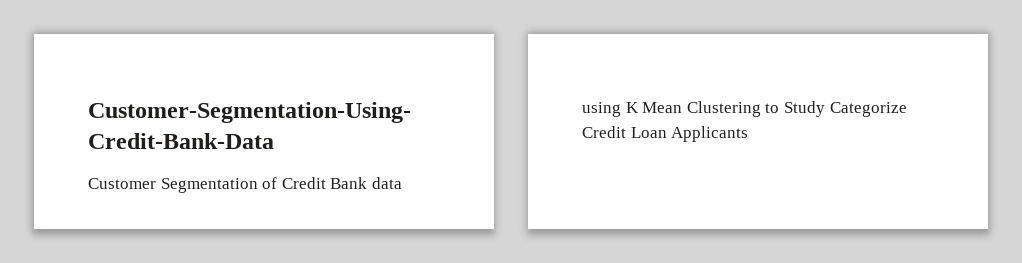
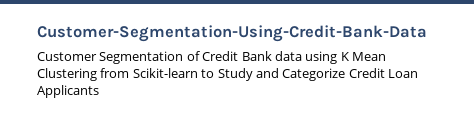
(761, 109) none -> [100,68,198,78] from Scikit-learn
(825, 109) none -> [255,68,279,78] and

